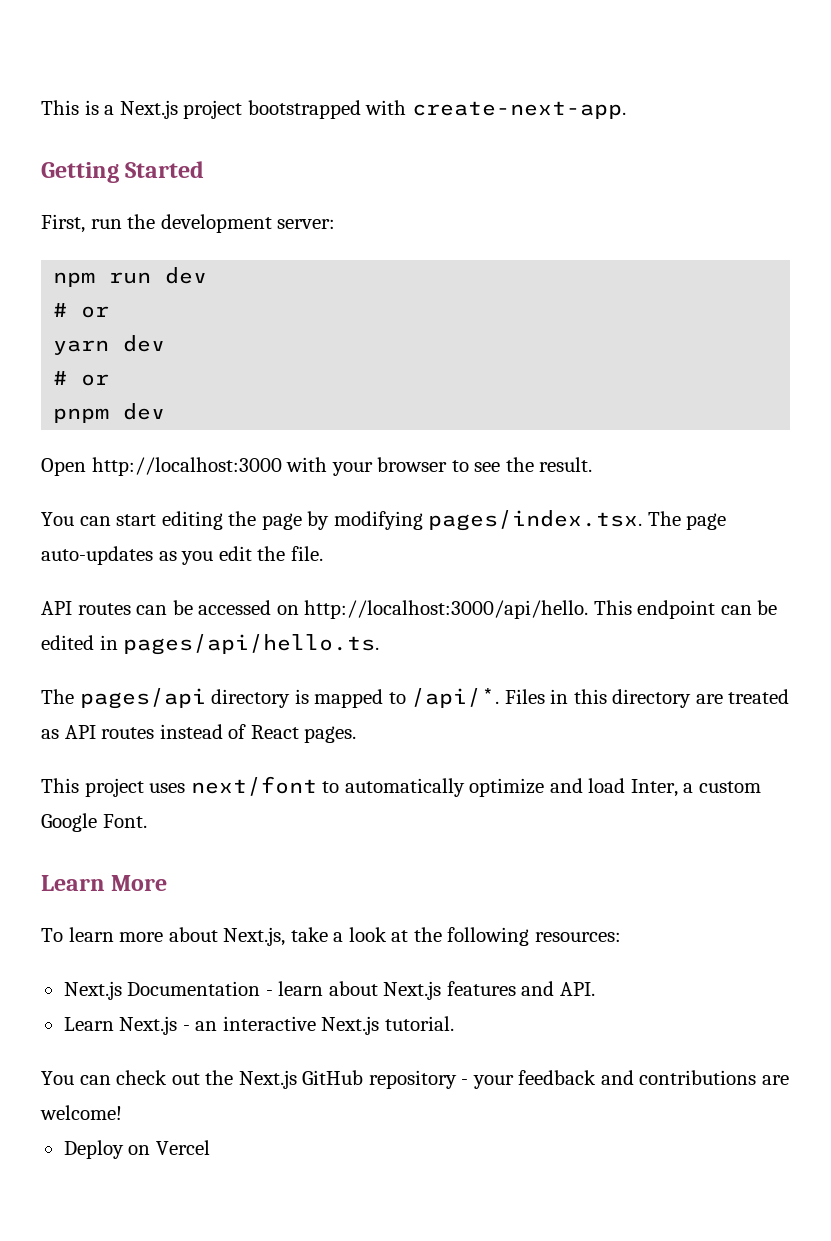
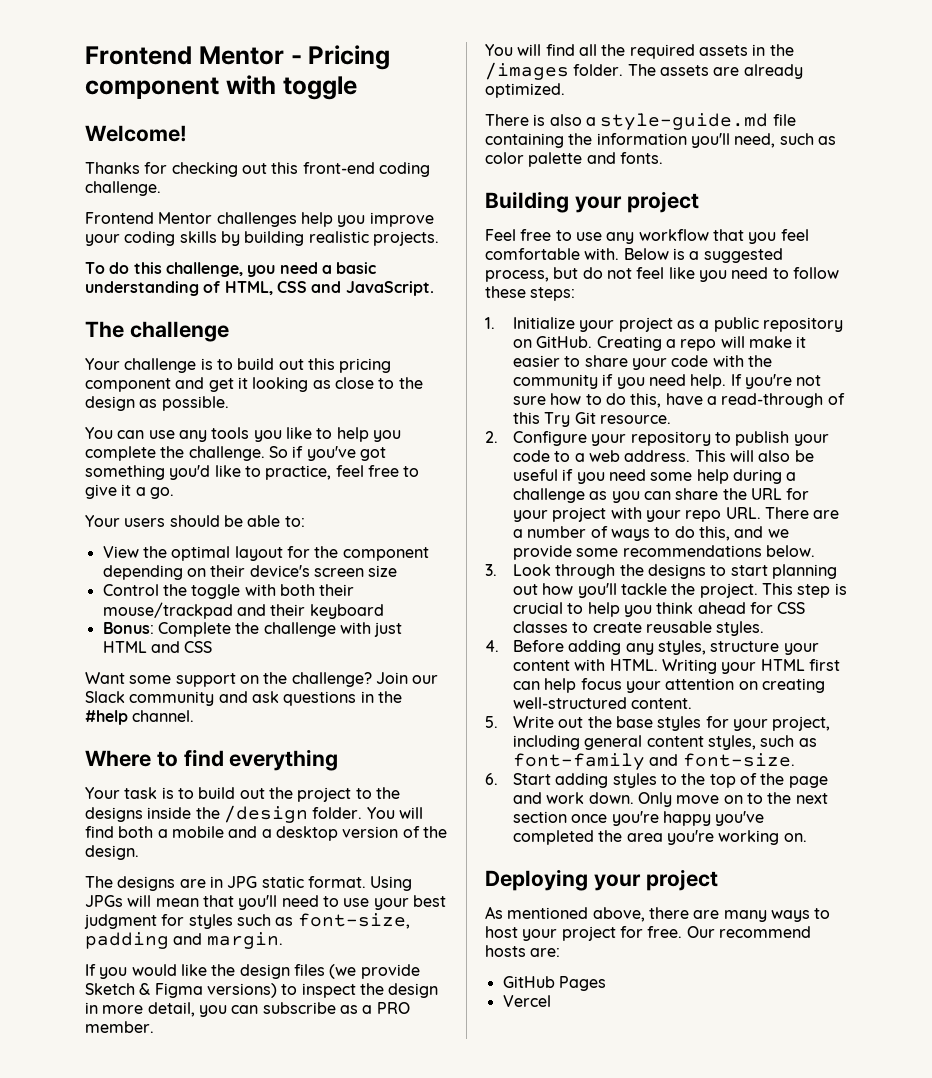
[41,100,626,119] [41,161,205,183] [41,214,336,233] [53,267,208,287] [53,303,110,318] [53,335,166,355] [53,371,110,386] [53,403,166,423] [41,457,593,476] [41,510,727,531] [41,546,323,565] [41,600,778,619] [41,634,380,655] [41,688,790,709] [41,724,357,743] [41,776,761,797] [41,813,147,832] [41,875,168,891] [41,927,621,946] [63,981,595,1000] [63,1016,454,1035] [41,1070,789,1089] [40,1105,122,1120] [63,1140,151,1159] This is a Next.js project bootstrapped with create-next-app. // Getting Started // First, run the development server: // npm run dev // # or // yarn dev // # or // pnpm dev // Open http://localhost:3000 with your browser to see the result. // You can start editing the page by modifying pages/index.tsx. The page auto-updates as you edit the file. // API routes can be accessed on http://localhost:3000/api/hello. This endpoint can be edited in pages/api/hello.ts. // The pages/api directory is mapped to /api/*. Files in this directory are treated as API routes instead of React pages. // This project uses next/font to automatically optimize and load Inter, a custom Google Font. // Learn More // To learn more about Next.js, take a look at the following resources: // Next.js Documentation - learn about Next.js features and API. // Learn Next.js - an interactive Next.js tutorial. // You can check out the Next.js GitHub repository - your feedback and contributions are welcome! // Deploy on -> [85,45,391,70] [85,75,357,100] [85,125,187,142] [85,162,430,177] [85,181,161,196] [85,212,434,227] [85,231,439,246] [85,262,377,277] [85,281,434,296] [85,321,229,342] [85,358,392,373] [85,377,423,392] [85,396,229,411] [85,427,401,442] [85,446,386,461] [85,465,420,480] [85,484,174,499] [85,515,305,527] [102,546,429,561] [102,565,398,580] [102,584,355,599] [102,602,384,619] [102,622,403,637] [102,641,213,653] [85,672,439,687] [85,691,402,706] [85,710,195,725] [85,749,339,771] [85,787,400,802] [85,805,423,823] [85,826,447,841] [85,845,139,860] [85,876,413,891] [85,895,446,910] [84,913,410,929] [85,932,283,949] [85,964,420,979] [85,983,439,998] [85,1002,410,1017] [85,1021,154,1033] [485,44,794,59] [485,62,803,80] [485,83,565,98] [485,113,796,130] [485,133,836,148] [485,152,663,167] [485,191,699,213] [485,229,809,244] [485,248,783,263] [485,267,839,282] [485,286,576,301] [485,317,843,332] [513,336,807,351] [513,355,772,370] [513,374,822,389] [513,393,845,408] [513,412,672,427] [485,431,829,446] [513,450,814,462] [513,469,797,484] [513,488,810,503] [513,507,840,522] [513,526,789,541] [513,545,816,560] [485,564,837,579] [513,583,847,598] [513,602,806,617] [513,621,765,636] [485,640,819,655] [513,659,840,674] [513,678,825,693] [513,697,693,709] [485,716,831,731] [513,735,817,750] [513,753,795,770] [485,773,828,788] [513,792,828,807] [513,811,765,826] [513,830,807,845] [485,869,718,891] [485,906,831,922] [485,926,811,941] [485,945,561,957] [502,976,606,991] Frontend Mentor - Pricing component with toggle // Welcome! // Thanks for checking out this front-end coding challenge. // Frontend Mentor challenges help you improve your coding skills by building realistic projects. // To do this challenge, you need a basic understanding of HTML, CSS and JavaScript. // The challenge // Your challenge is to build out this pricing component and get it looking as close to the design as possible. // You can use any tools you like to help you complete the challenge. So if you've got something you'd like to practice, feel free to give it a go. // Your users should be able to: // View the optimal layout for the component depending on their device's screen size // Control the toggle with both their mouse/trackpad and their keyboard // Bonus: Complete the challenge with just HTML and CSS // Want some support on the challenge? Join our Slack community and ask questions in the #help channel. // Where to find everything // Your task is to build out the project to the designs inside the /design folder. You will find both a mobile and a desktop version of the design. // The designs are in JPG static format. Using JPGs will mean that you'll need to use your best judgment for styles such as font-size, padding and margin. // If you would like the design files (we provide Sketch & Figma versions) to inspect the design in more detail, you can subscribe as a PRO member. // You will find all the required assets in the /images folder. The assets are already optimized. // There is also a style-guide.md file containing the information you'll need, such as color palette and fonts. // Building your project // Feel free to use any workflow that you feel comfortable with. Below is a suggested process, but do not feel like you need to follow these steps: // 1. Initialize your project as a public repository on GitHub. Creating a repo will make it easier to share your code with the community if you need help. If you're not sure how to do this, have a read-through of this Try Git resource. // 2. Configure your repository to publish your code to a web address. This will also be useful if you need some help during a challenge as you can share the URL for your project with your repo URL. There are a number of ways to do this, and we provide some recommendations below. // 3. Look through the designs to start planning out how you'll tackle the project. This step is crucial to help you think ahead for CSS classes to create reusable styles. // 4. Before adding any styles, structure your content with HTML. Writing your HTML first can help focus your attention on creating well-structured content. // 5. Write out the base styles for your project, including general content styles, such as font-family and font-size. // 6. Start adding styles to the top of the page and work down. Only move on to the next section once you're happy you've completed the area you're working on. // Deploying your project // As mentioned above, there are many ways to host your project for free. Our recommend hosts are: // GitHub Pages //

